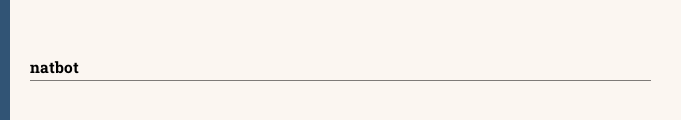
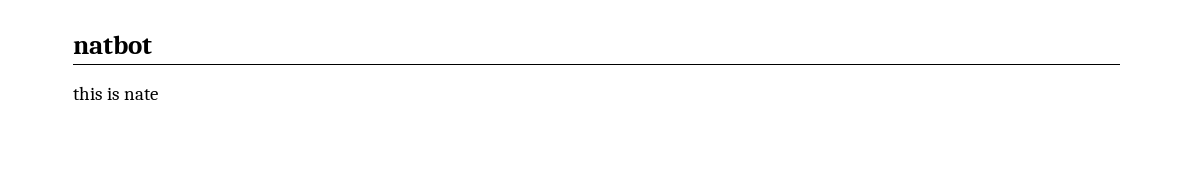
(79, 67) none -> [73,86,159,100] // this is nate

